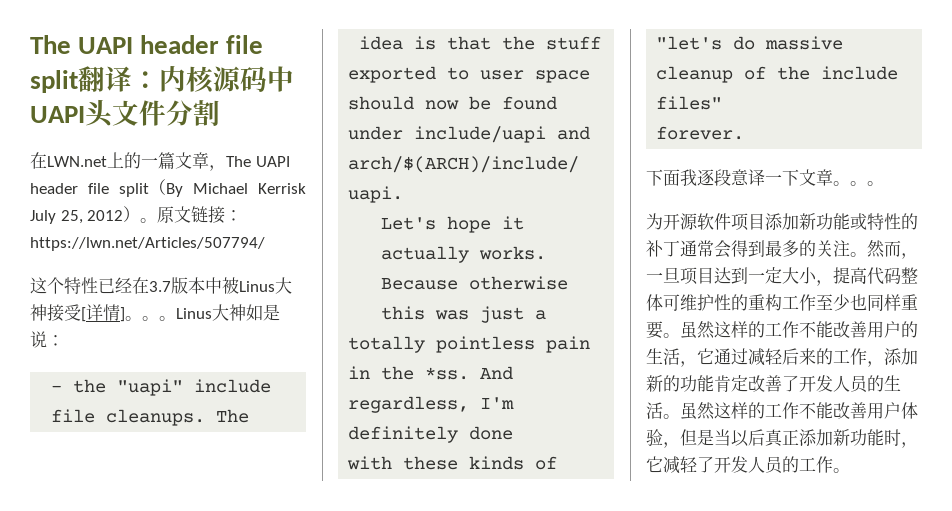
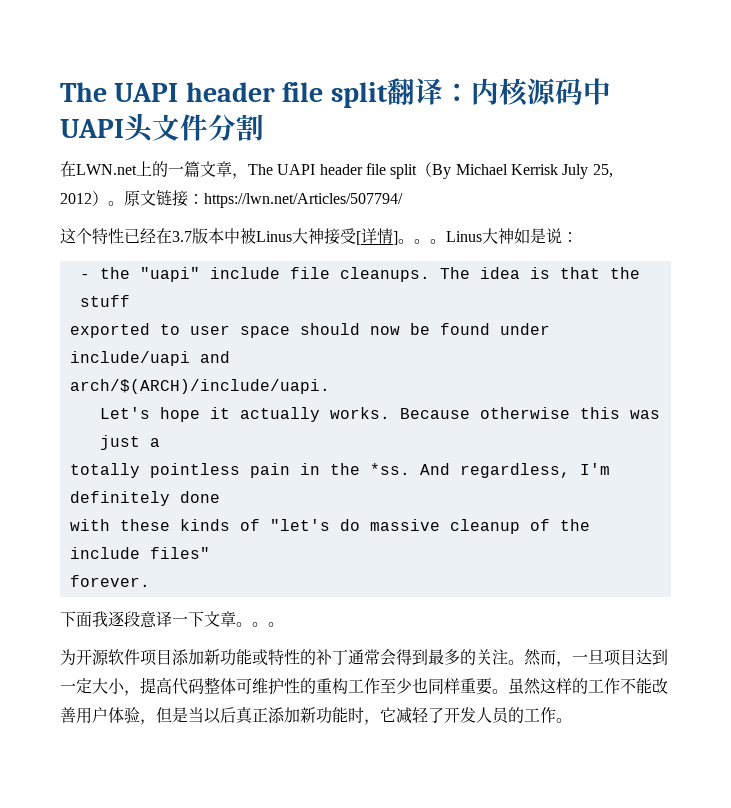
[901,321,918,338] [646,348,918,367] [646,375,901,393] [646,402,901,420] 的生活，它通过减轻后来的工作，添加新的功能肯定改善了开发人员的生活。虽然这样的工作不能改善用户 -> (108, 715) none

